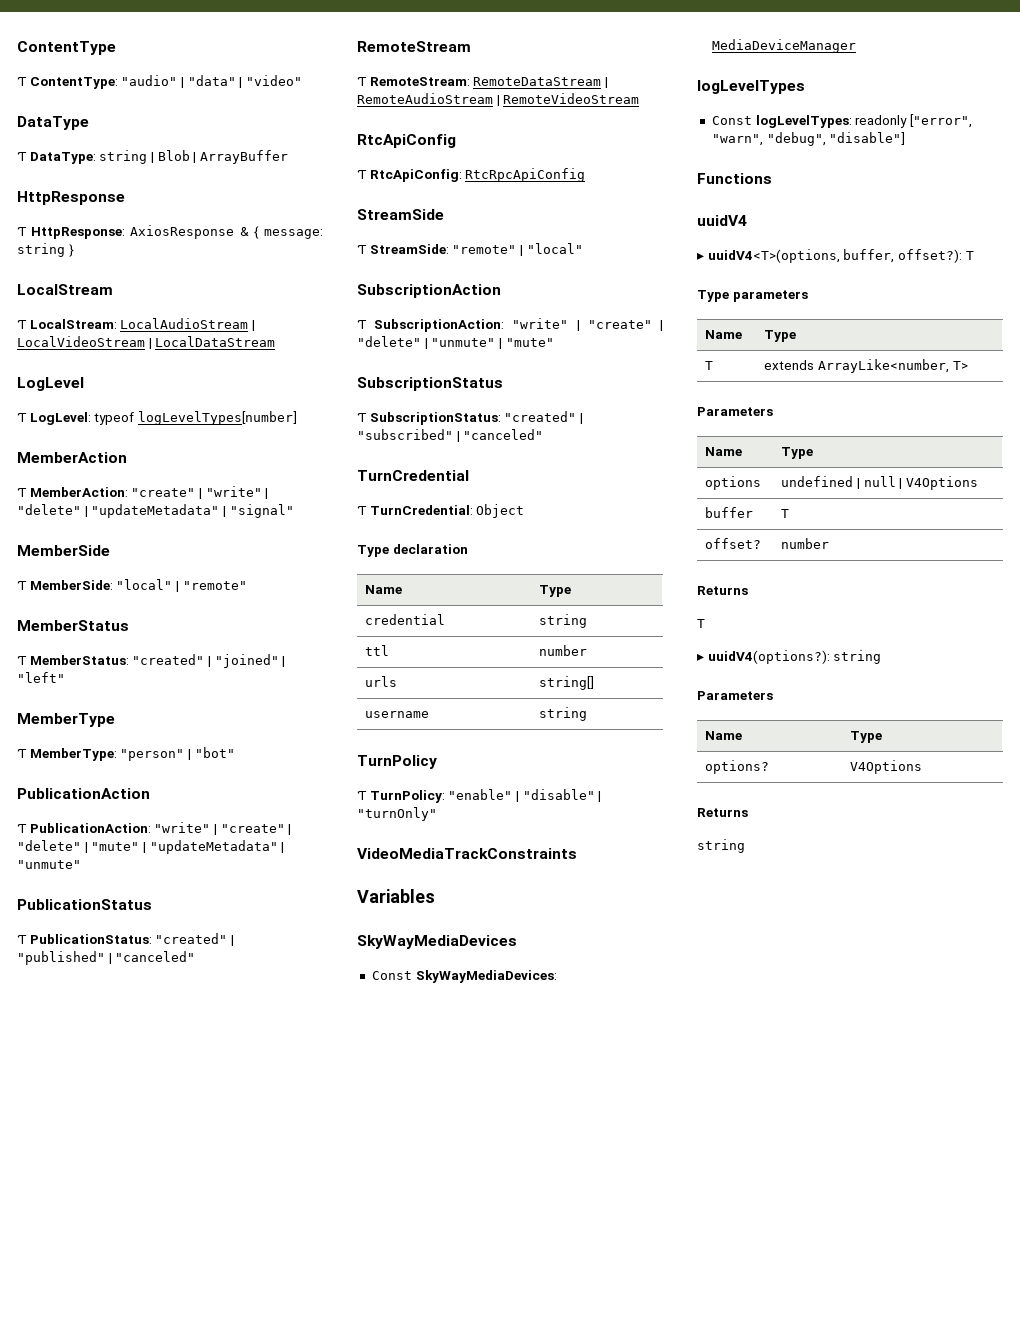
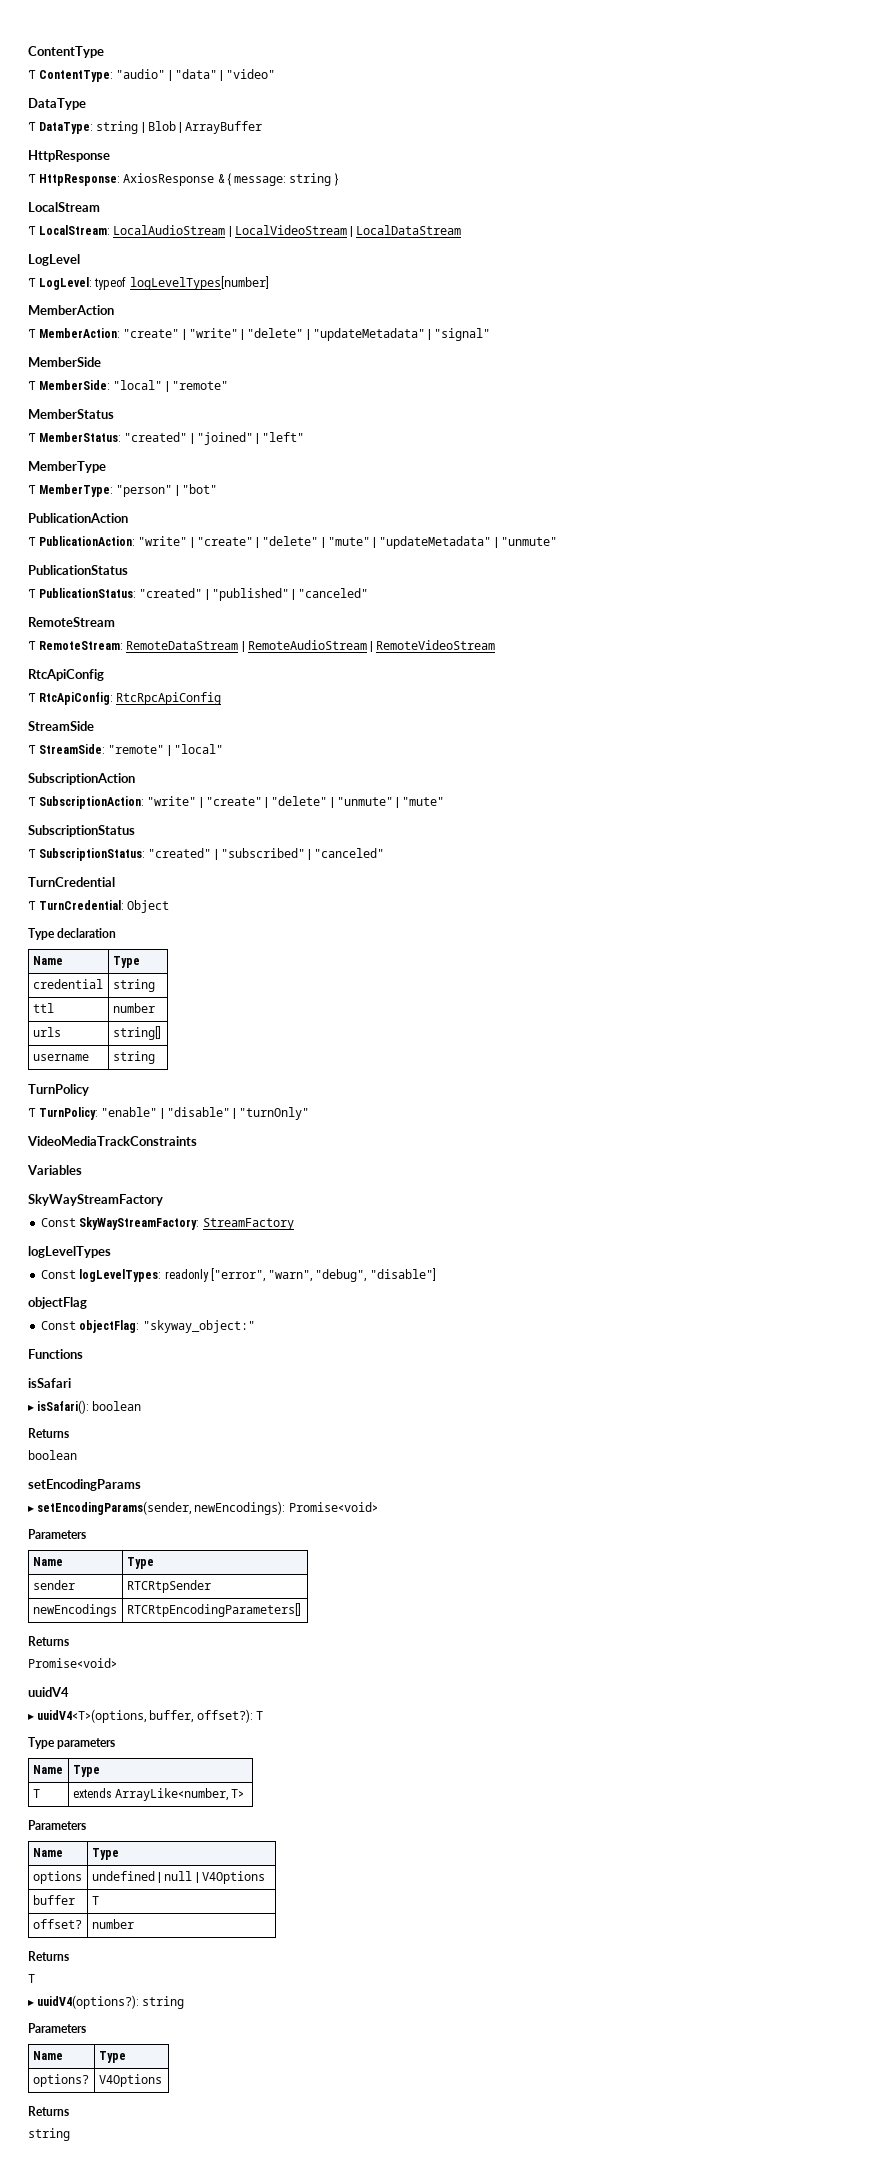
[357,935,517,949] [371,970,557,983] [711,39,856,53] SkyWayMediaDevices // Const SkyWayMediaDevices: MediaDeviceManager -> [28,1194,163,1206] [41,1217,294,1230] SkyWayStreamFactory // Const SkyWayStreamFactory: StreamFactory
[697,173,772,184] Functions -> [28,1297,87,1309] [41,1320,255,1333] [28,1349,83,1359] [28,1378,71,1388] [28,1400,142,1414] [28,1428,69,1438] [28,1450,77,1460] [28,1479,141,1491] [28,1501,378,1515] [28,1529,86,1539] [32,1557,63,1566] [126,1557,154,1569] [32,1580,75,1590] [126,1580,211,1593] [32,1604,117,1617] [126,1603,301,1617] [28,1636,69,1646] [28,1658,117,1668] objectFlag // Const objectFlag: "skyway_object:" // Functions // isSafari // ▸ isSafari(): boolean // Returns // boolean // setEncodingParams // ▸ setEncodingParams(sender, newEncodings): Promise<void> // Parameters // Name | Type // sender | RTCRtpSender // newEncodings | RTCRtpEncodingParameters[] // Returns // Promise<void>

